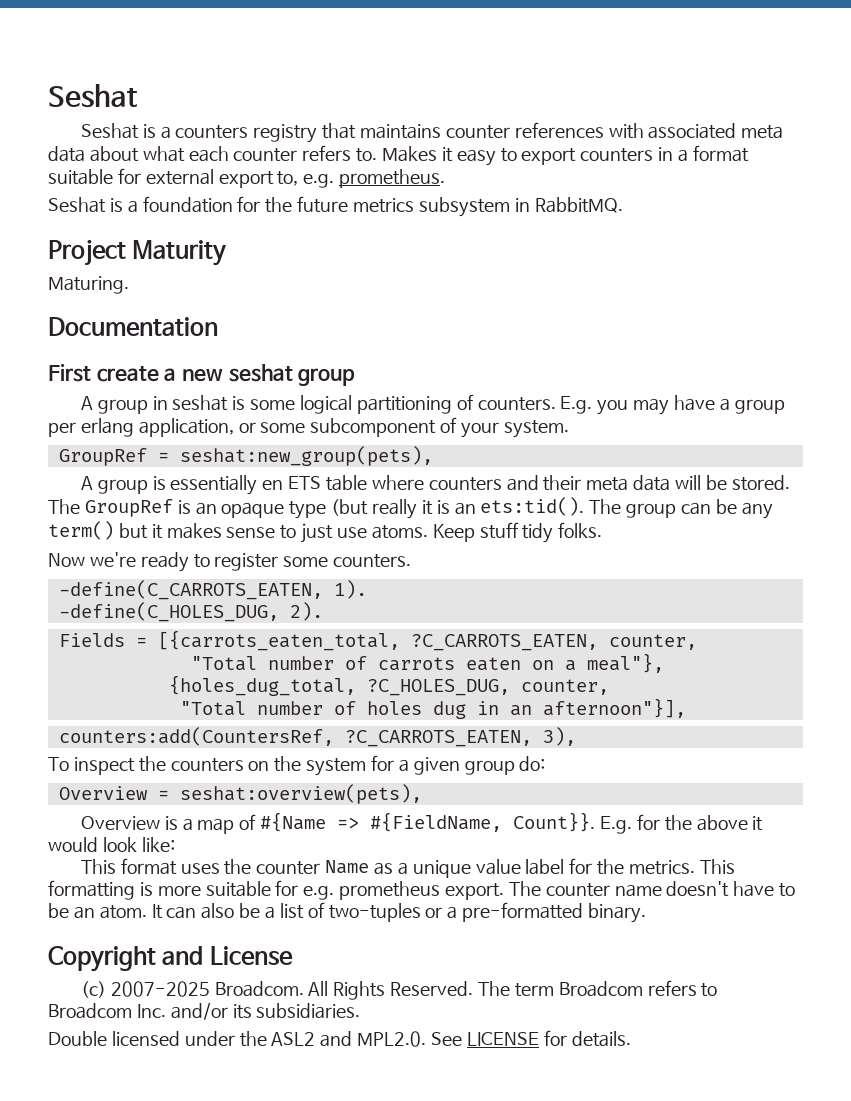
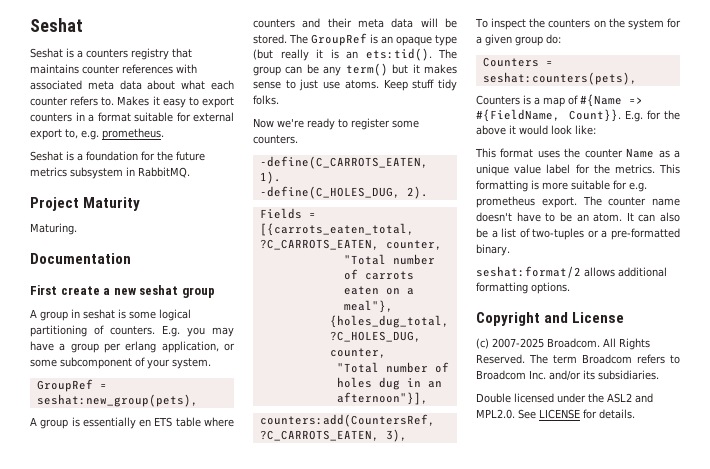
[58,784,422,804] [80,816,160,830] Overview = seshat:overview(pets), // Overview -> [482,57,553,67] [482,72,637,85] [476,95,520,105] Counters = seshat:counters(pets), // Counters
(647, 913) none -> [476,266,667,278] [476,282,570,294] // seshat:format/2 allows additional formatting options.

